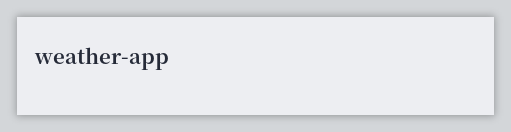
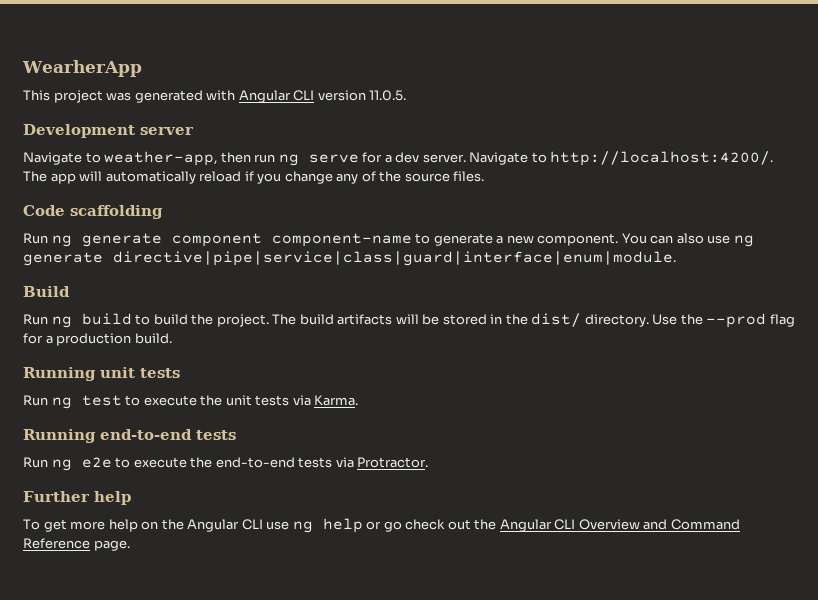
[34,47,169,70] weather-app -> [22,60,142,77] [23,90,407,103] [23,124,194,138] [23,151,774,166] [23,171,485,184] [23,205,163,219] [23,233,754,247] [23,251,676,266] [23,286,70,297] [23,313,795,328] [23,333,172,346] [23,367,180,381] [23,395,359,409] [23,429,236,443] [23,457,429,471] [23,491,131,505] [23,518,740,533] [23,538,130,551] WearherApp // This project was generated with Angular CLI version 11.0.5. // Development server // Navigate to weather-app, then run ng serve for a dev server. Navigate to http://localhost:4200/. The app will automatically reload if you change any of the source files. // Code scaffolding // Run ng generate component component-name to generate a new component. You can also use ng generate directive|pipe|service|class|guard|interface|enum|module. // Build // Run ng build to build the project. The build artifacts will be stored in the dist/ directory. Use the --prod flag for a production build. // Running unit tests // Run ng test to execute the unit tests via Karma. // Running end-to-end tests // Run ng e2e to execute the end-to-end tests via Protractor. // Further help // To get more help on the Angular CLI use ng help or go check out the Angular CLI Overview and Command Reference page.

